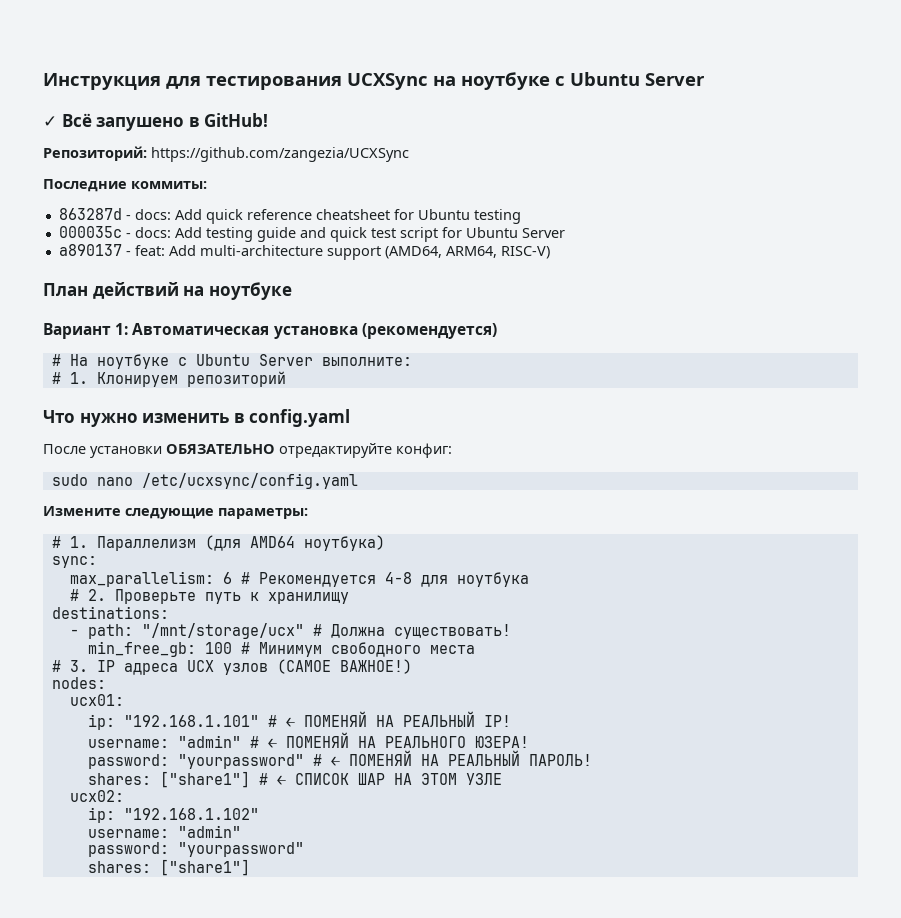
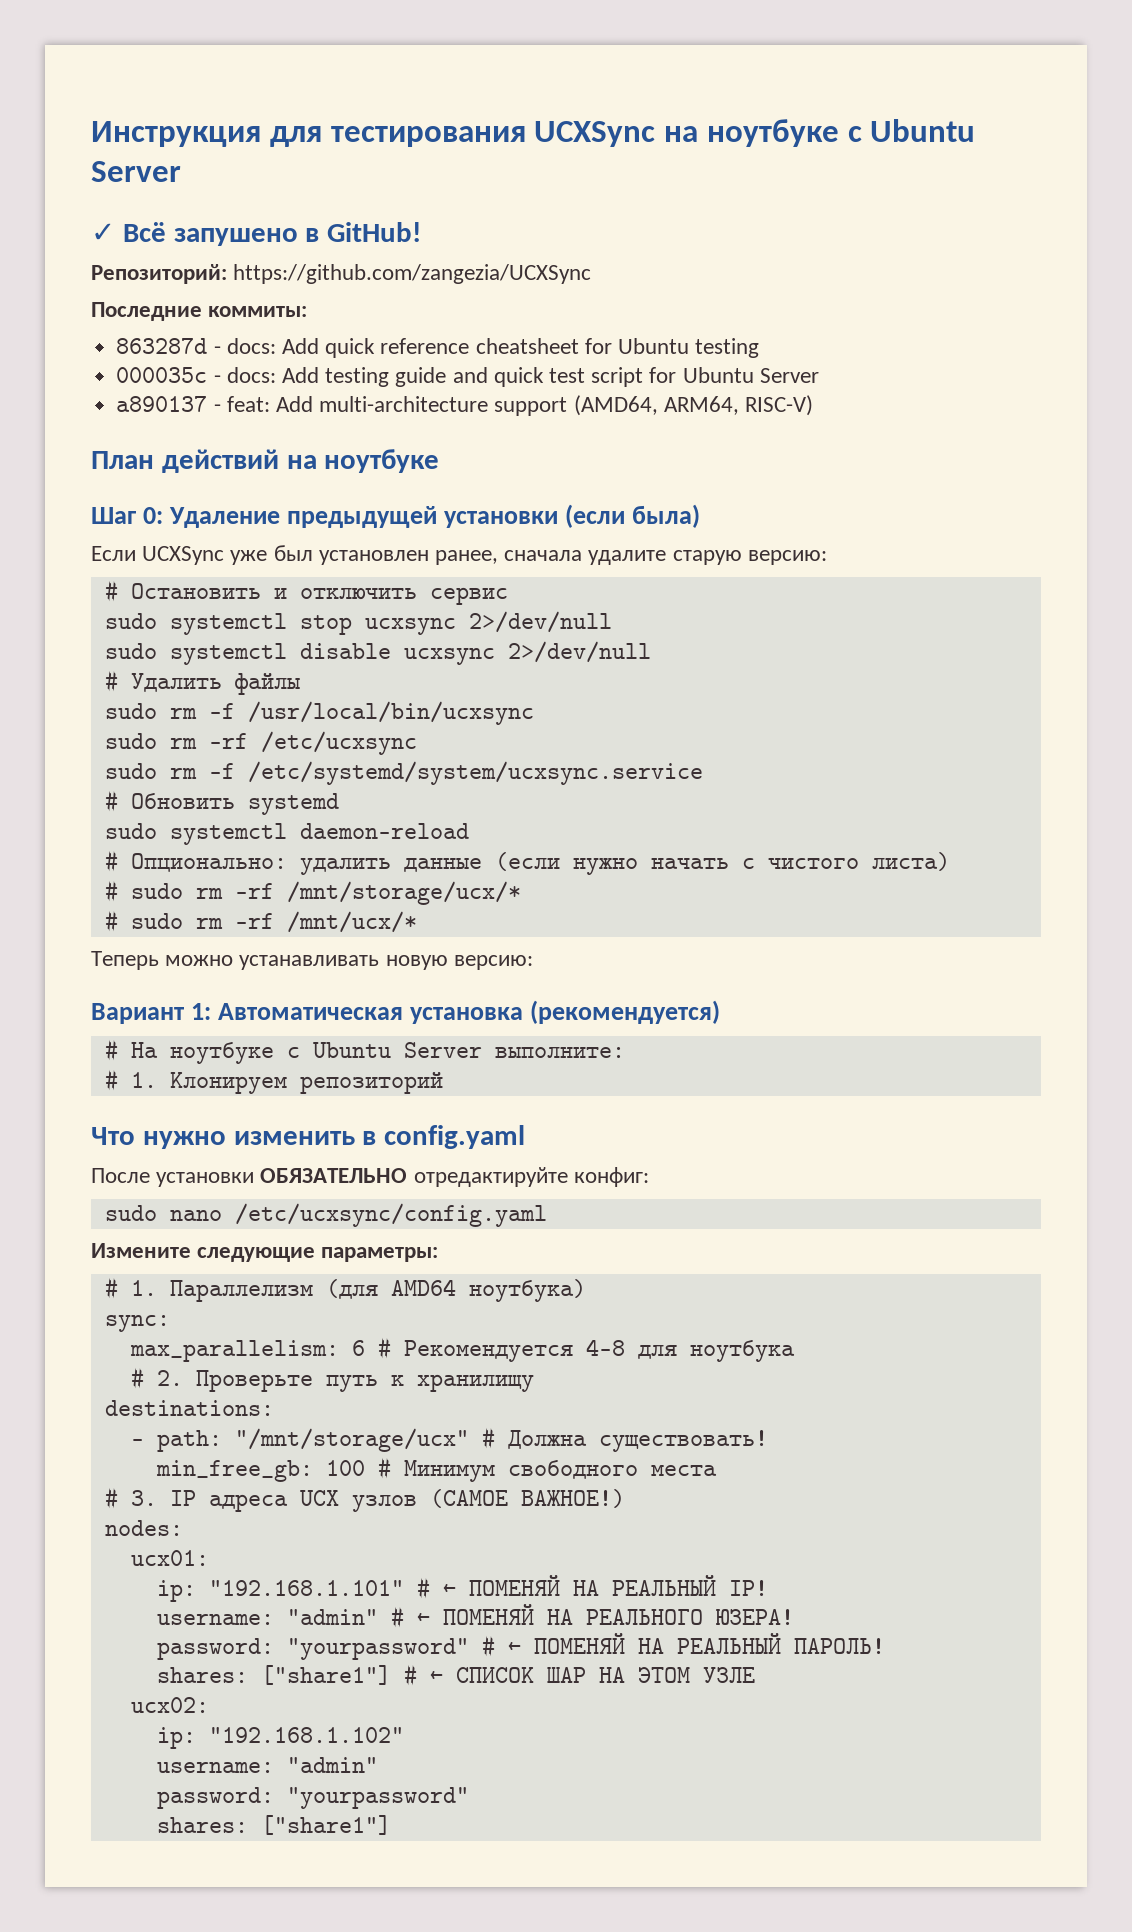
(292, 291) none -> [91,504,701,528] [91,545,827,565] [104,580,508,605] [104,611,612,635] [104,641,651,665] [104,670,300,695] [104,701,534,725] [104,731,417,755] [104,761,703,785] [104,790,339,815] [104,823,469,845] [104,850,950,875] [104,880,521,905] [104,910,417,933] [91,951,533,970] // Шаг 0: Удаление предыдущей установки (если была) // Если UCXSync уже был установлен ранее, сначала удалите старую версию: // # Остановить и отключить сервис // sudo systemctl stop ucxsync 2>/dev/null // sudo systemctl disable ucxsync 2>/dev/null // # Удалить файлы // sudo rm -f /usr/local/bin/ucxsync // sudo rm -rf /etc/ucxsync // sudo rm -f /etc/systemd/system/ucxsync.service // # Обновить systemd // sudo systemctl daemon-reload // # Опционально: удалить данные (если нужно начать с чистого листа) // # sudo rm -rf /mnt/storage/ucx/* // # sudo rm -rf /mnt/ucx/* // Теперь можно устанавливать новую версию:

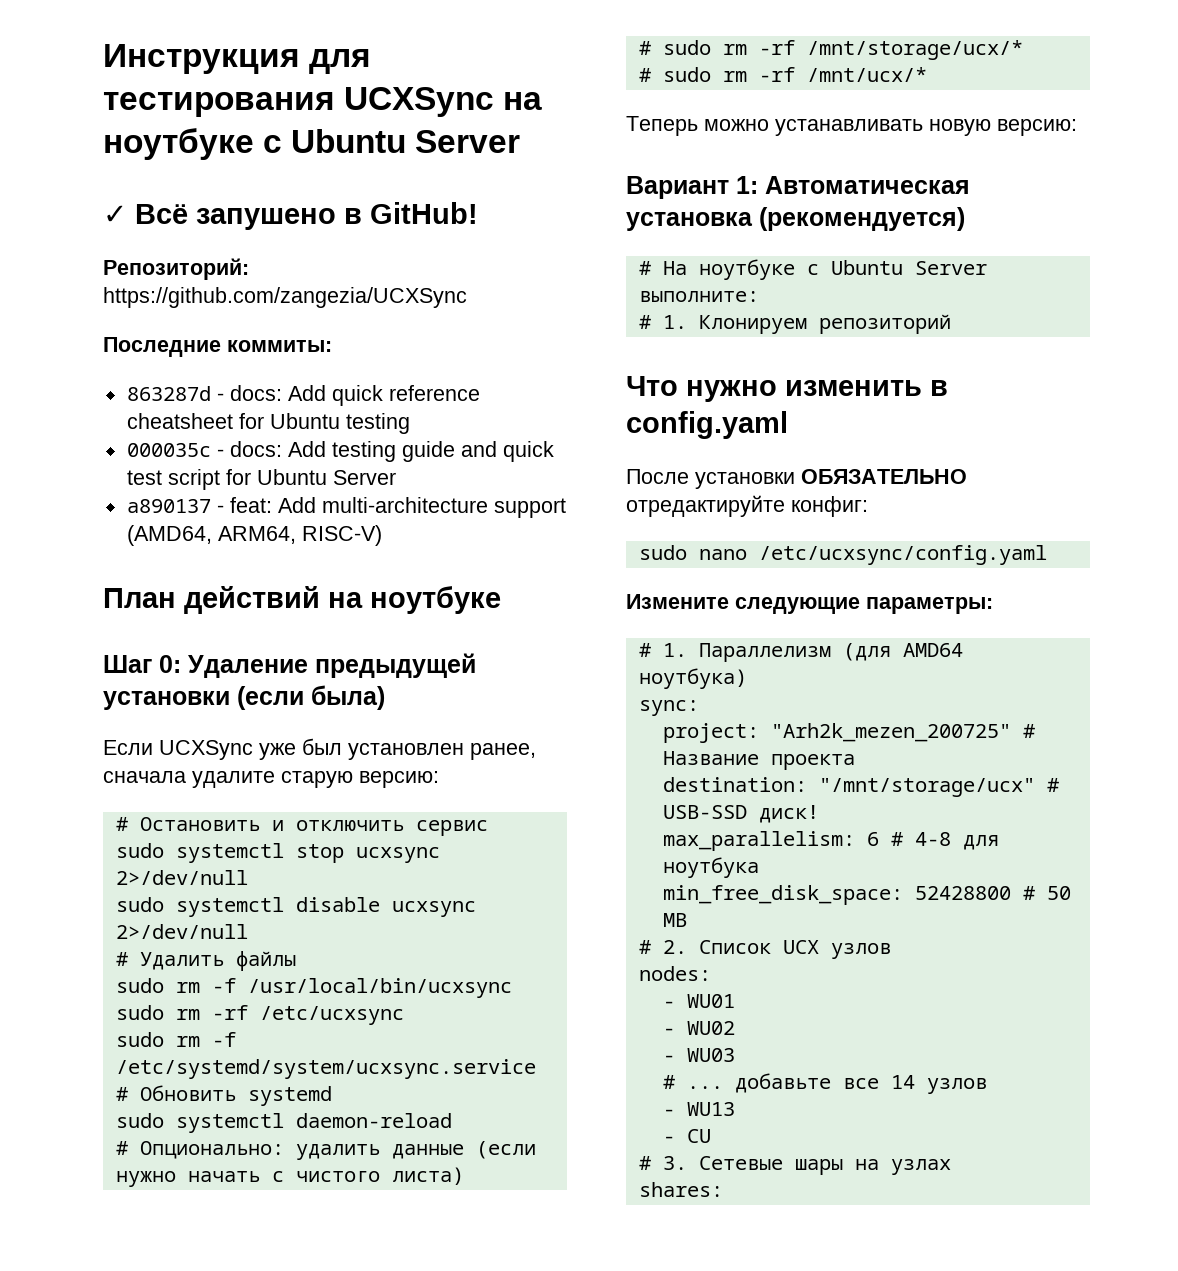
(170, 1323) none -> [662,723,1035,743] [662,751,855,770] [662,777,1059,797] [662,805,819,823] // project: "Arh2k_mezen_200725" # Название проекта // destination: "/mnt/storage/ucx" # USB-SSD диск!
[403,1340,573,1362] Рекомендуется -> (903, 839) none
[130,1367,534,1392] [104,1400,274,1416] [130,1427,768,1452] [155,1457,717,1482] [104,1487,625,1512] [104,1520,183,1536] [130,1550,209,1566] [156,1575,768,1602] [156,1604,794,1628] [156,1633,885,1660] [156,1664,755,1686] [130,1697,209,1713] [156,1727,404,1749] [156,1757,378,1773] [156,1787,469,1809] [156,1815,391,1835] # 2. Проверьте путь к хранилищу // destinations: // - path: "/mnt/storage/ucx" # Должна существовать! // min_free_gb: 100 # Минимум свободного места // # 3. IP адреса UCX узлов (САМОЕ ВАЖНОЕ!) // nodes: // ucx01: // ip: "192.168.1.101" # ← ПОМЕНЯЙ НА РЕАЛЬНЫЙ IP! // username: "admin" # ← ПОМЕНЯЙ НА РЕАЛЬНОГО ЮЗЕРА! // password: "yourpassword" # ← ПОМЕНЯЙ НА РЕАЛЬНЫЙ ПАРОЛЬ! // shares: ["share1"] # ← СПИСОК ШАР НА ЭТОМ УЗЛЕ // ucx02: // ip: "192.168.1.102" // username: "admin" // password: "yourpassword" // shares: ["share1"] -> [662,885,1071,905] [662,913,687,927] [638,940,891,959] [638,966,711,981] [662,994,735,1008] [662,1021,735,1035] [662,1048,735,1062] [662,1073,987,1094] [662,1102,735,1116] [662,1129,711,1143] [638,1156,951,1175] [638,1182,723,1197] min_free_disk_space: 52428800 # 50 MB // # 2. Список UCX узлов // nodes: // - WU01 // - WU02 // - WU03 // # ... добавьте все 14 узлов // - WU13 // - CU // # 3. Сетевые шары на узлах // shares:

